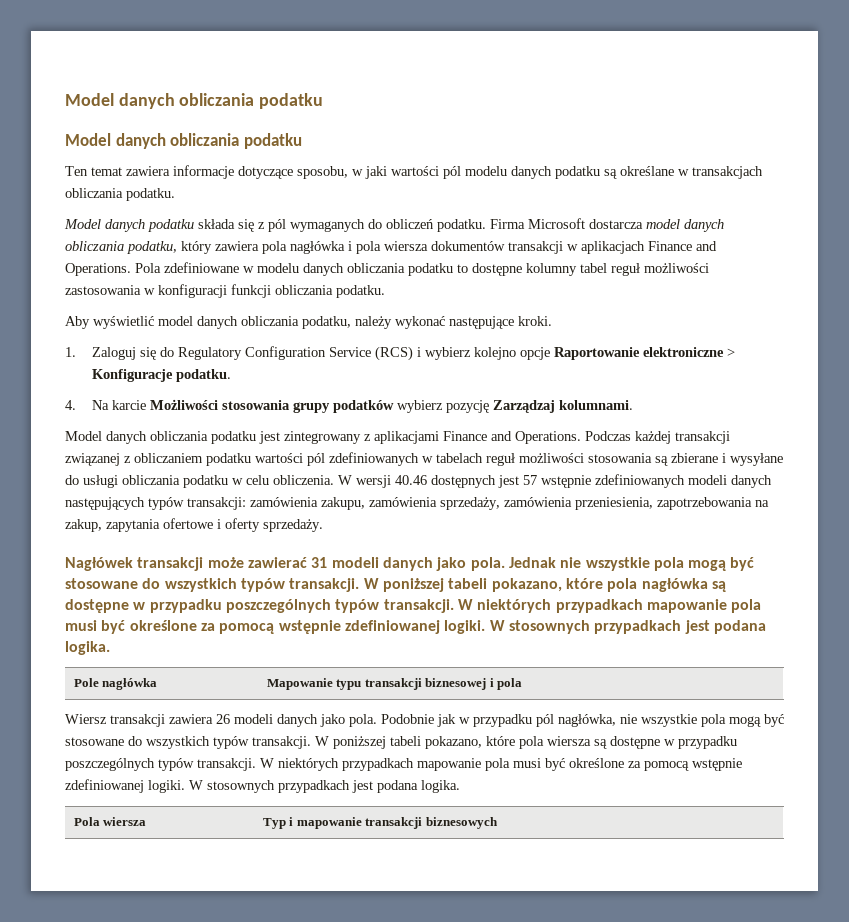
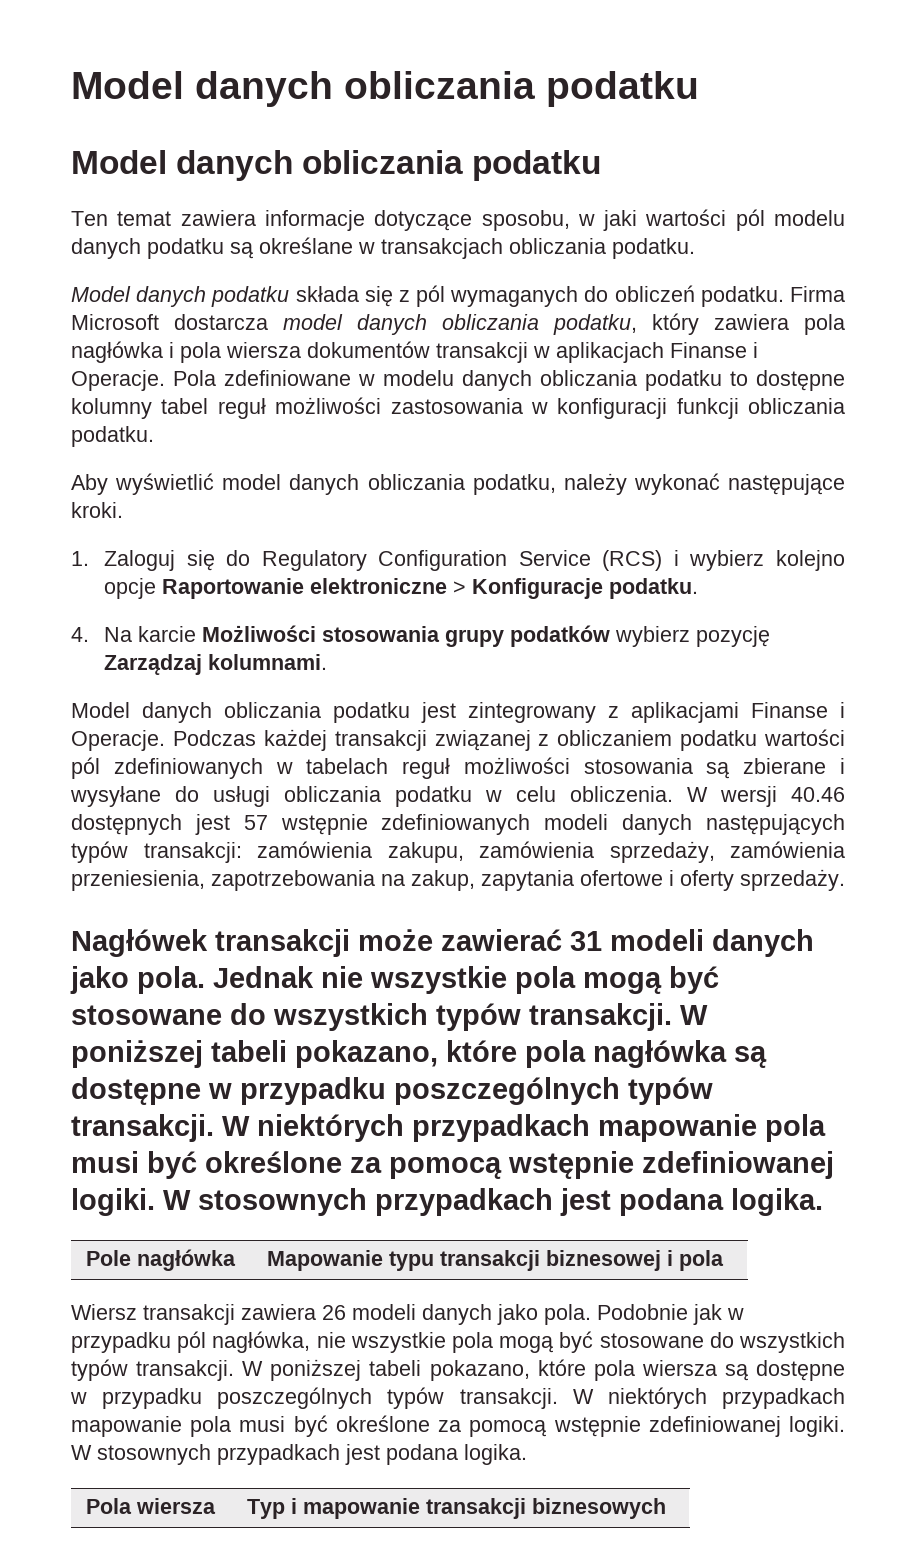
[648,241,717,251] [65,263,131,276] Finance and Operations. -> [670,342,758,358] [71,370,165,391] Finanse i Operacje.
[443,431,581,444] Finance and Operations. -> [751,702,845,718] [71,730,165,751] Finanse i Operacje.

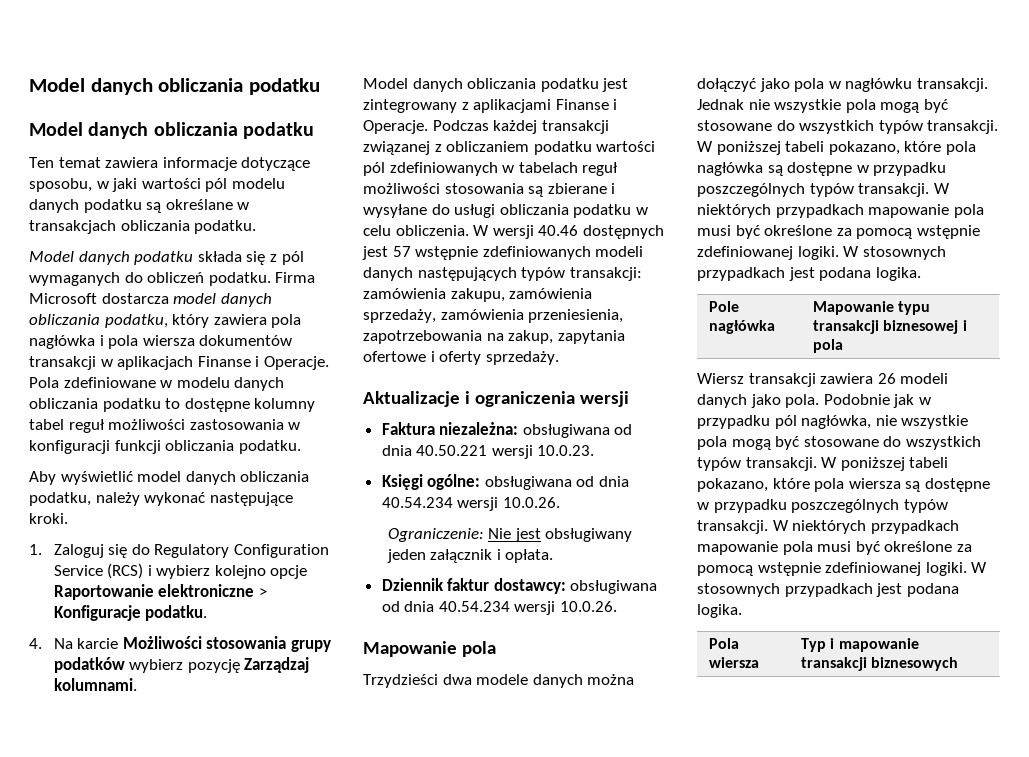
[71,929,814,957] [70,966,205,994] Nagłówek transakcji może zawierać 31 modeli danych jako pola. -> [363,391,629,407] [381,422,633,438] [381,445,595,459] [381,474,630,490] [381,497,560,511] [387,528,633,542] [386,549,554,563] [381,578,658,594] [381,601,618,615] [363,641,496,657] [363,674,635,688] [697,78,988,92] Aktualizacje i ograniczenia wersji // Faktura niezależna: obsługiwana od dnia 40.50.221 wersji 10.0.23. // Księgi ogólne: obsługiwana od dnia 40.54.234 wersji 10.0.26. // Ograniczenie: Nie jest obsługiwany jeden załącznik i opłata. // Dziennik faktur dostawcy: obsługiwana od dnia 40.54.234 wersji 10.0.26. // Mapowanie pola // Trzydzieści dwa modele danych można dołączyć jako pola w nagłówku transakcji.

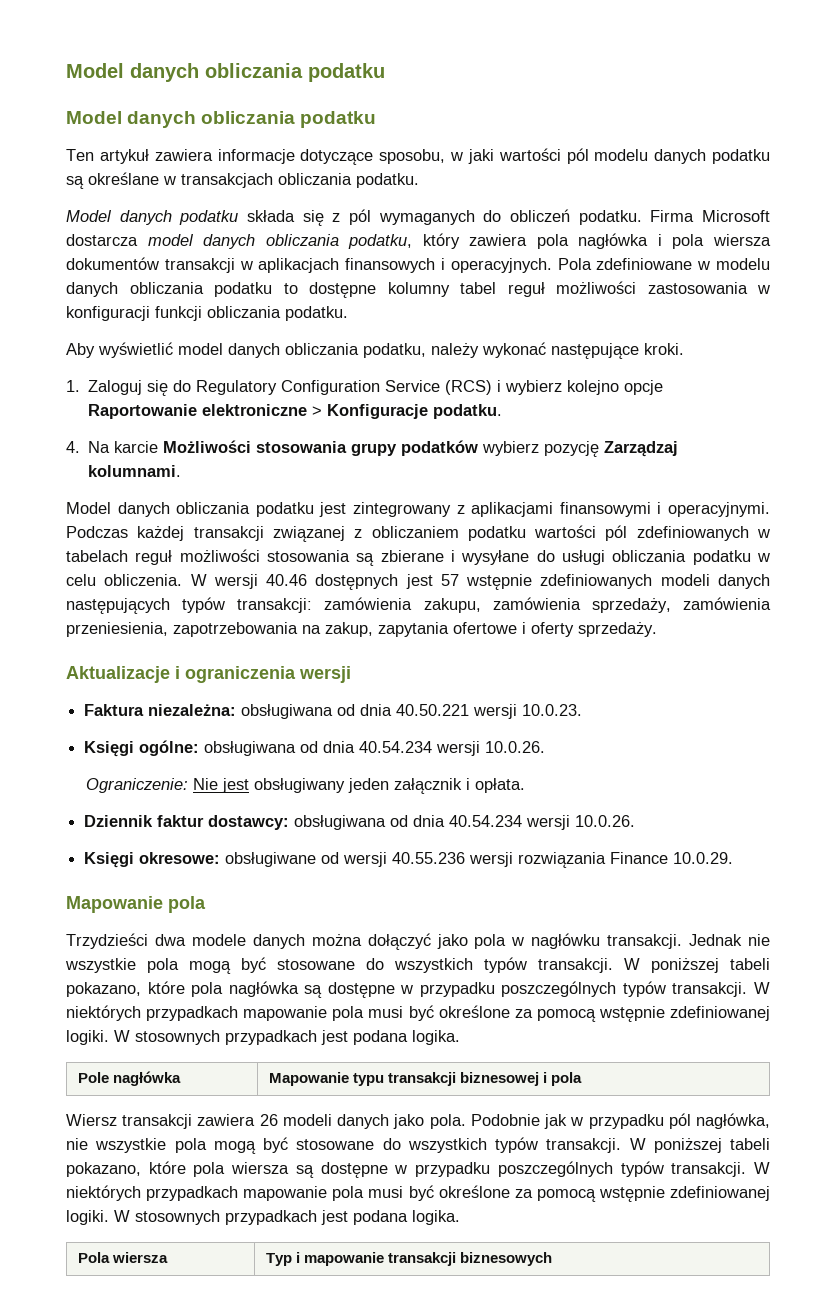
[58,157,101,168] temat -> [99,149,149,164] artykuł
[197,356,329,370] Finanse i Operacje. -> [345,258,552,273] finansowych i operacyjnych.
[555,99,618,110] [363,120,428,134] Finanse i Operacje. -> [559,502,771,517] finansowymi i operacyjnymi.
(618, 606) none -> [84,852,734,868] // Księgi okresowe: obsługiwane od wersji 40.55.236 wersji rozwiązania Finance 10.0.29.

